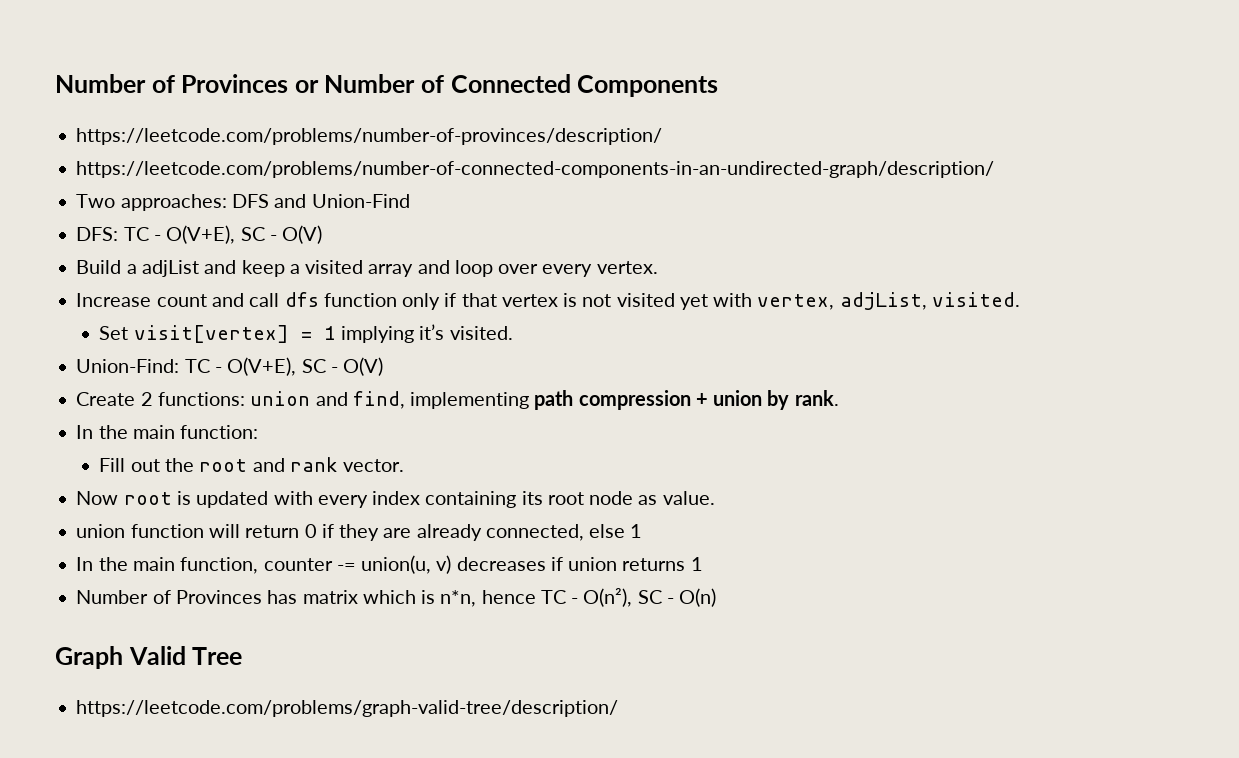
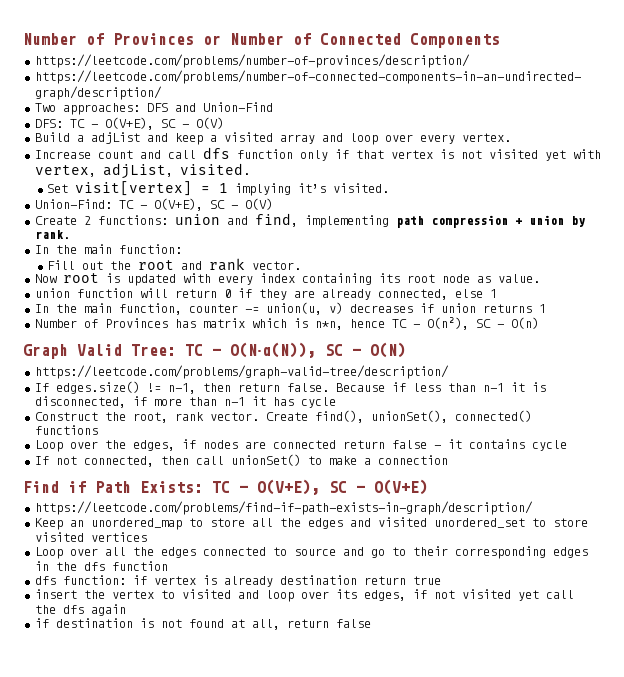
[192,647,243,665] [76,700,619,717] Tree // https://leetcode.com/problems/graph-valid-tree/description/ -> [131,342,406,358] [34,365,449,379] [34,381,546,394] [34,396,336,408] [34,410,532,423] [34,425,98,435] [34,439,567,452] [34,454,448,467] [23,479,428,495] [34,501,533,515] [34,517,588,530] [34,532,147,542] [34,546,588,559] [34,561,168,571] [34,575,441,587] [34,589,574,602] [34,604,126,616] [34,618,371,630] Tree: TC - O(N⋅α(N)), SC - O(N) // https://leetcode.com/problems/graph-valid-tree/description/ // If edges.size() != n-1, then return false. Because if less than n-1 it is disconnected, if more than n-1 it has cycle // Construct the root, rank vector. Create find(), unionSet(), connected() functions // Loop over the edges, if nodes are connected return false - it contains cycle // If not connected, then call unionSet() to make a connection // Find if Path Exists: TC - O(V+E), SC - O(V+E) // https://leetcode.com/problems/find-if-path-exists-in-graph/description/ // Keep an unordered_map to store all the edges and visited unordered_set to store visited vertices // Loop over all the edges connected to source and go to their corresponding edges in the dfs function // dfs function: if vertex is already destination return true // insert the vertex to visited and loop over its edges, if not visited yet call the dfs again // if destination is not found at all, return false

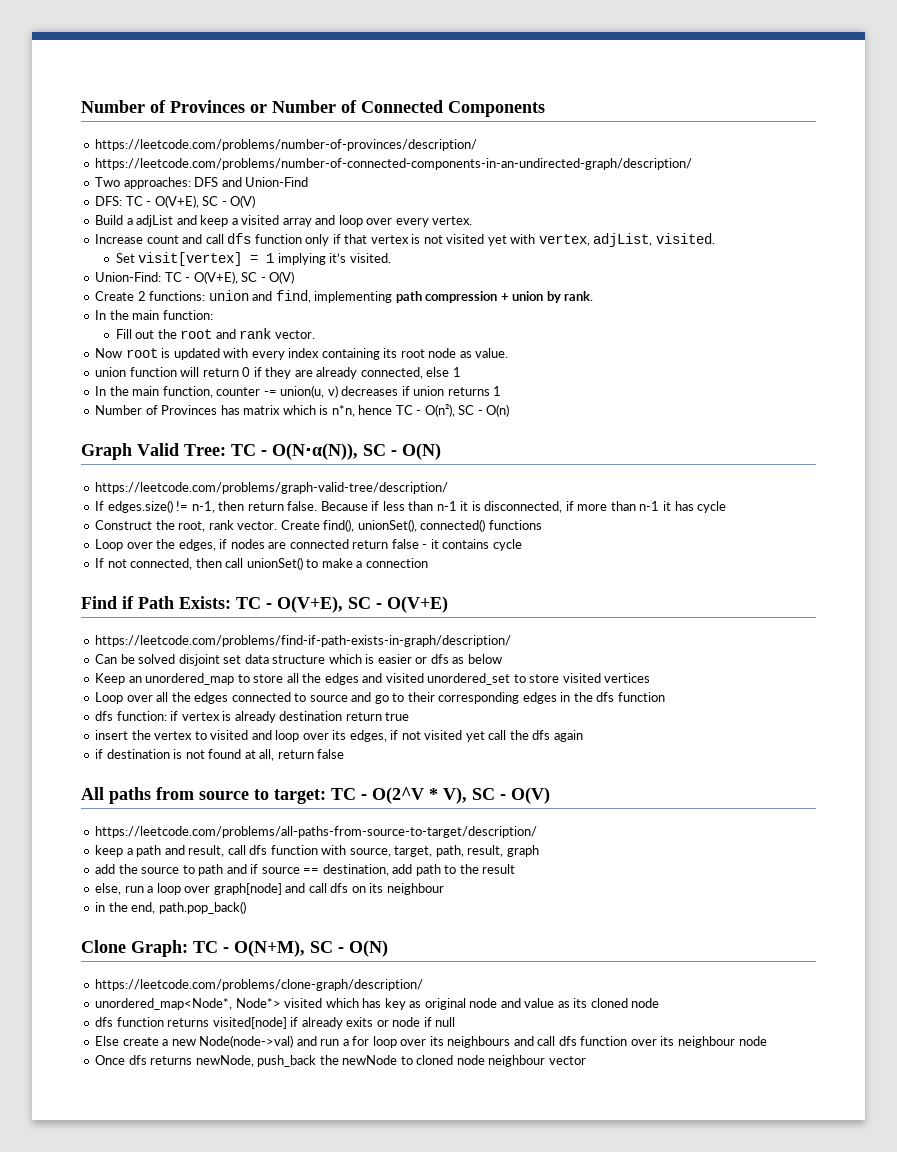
(533, 508) none -> [95,654,502,666] // Can be solved disjoint set data structure which is easier or dfs as below
(371, 623) none -> [81,787,550,804] [95,826,538,838] [95,845,539,857] [95,864,516,876] [95,883,444,895] [95,901,246,914] [81,940,388,957] [95,979,424,991] [95,998,660,1010] [95,1017,456,1029] [95,1035,767,1048] [95,1055,586,1067] // All paths from source to target: TC - O(2^V * V), SC - O(V) // https://leetcode.com/problems/all-paths-from-source-to-target/description/ // keep a path and result, call dfs function with source, target, path, result, graph // add the source to path and if source == destination, add path to the result // else, run a loop over graph[node] and call dfs on its neighbour // in the end, path.pop_back() // Clone Graph: TC - O(N+M), SC - O(N) // https://leetcode.com/problems/clone-graph/description/ // unordered_map<Node*, Node*> visited which has key as original node and value as its cloned node // dfs function returns visited[node] if already exits or node if null // Else create a new Node(node->val) and run a for loop over its neighbours and call dfs function over its neighbour node // Once dfs returns newNode, push_back the newNode to cloned node neighbour vector

